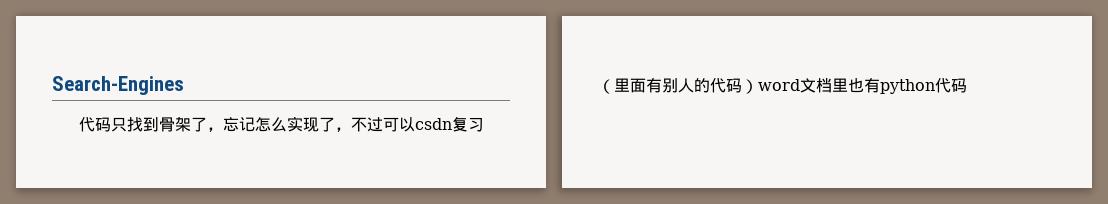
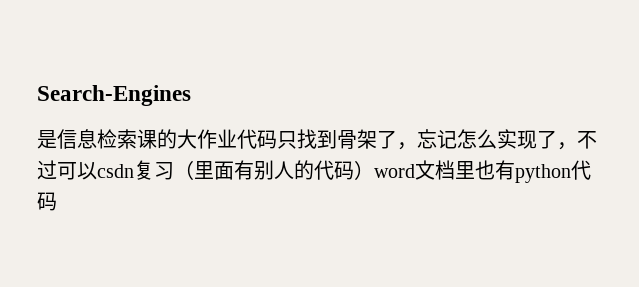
(184, 85) none -> [37,129,237,149] 是信息检索课的大作业

